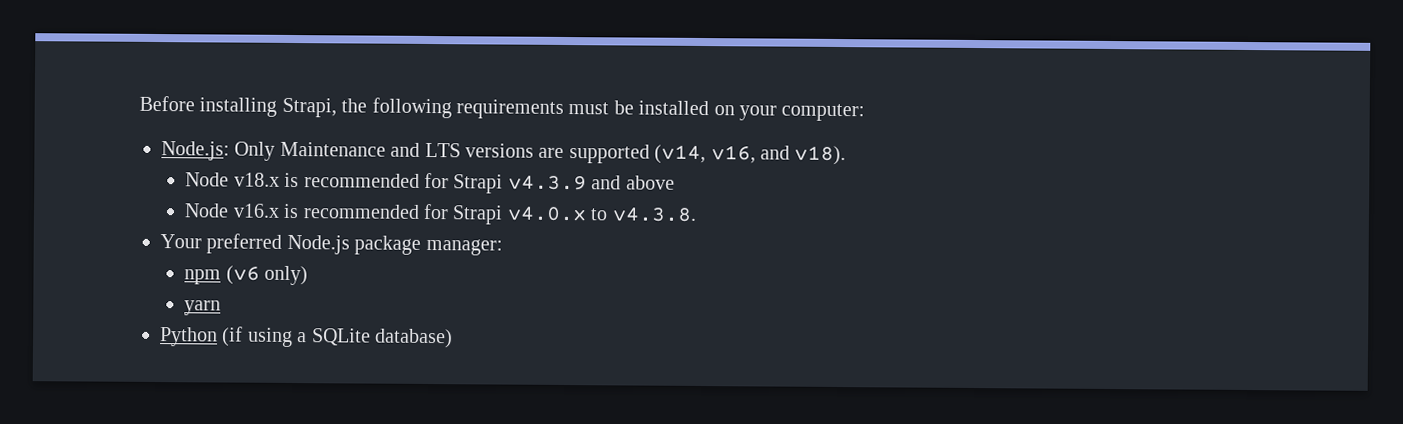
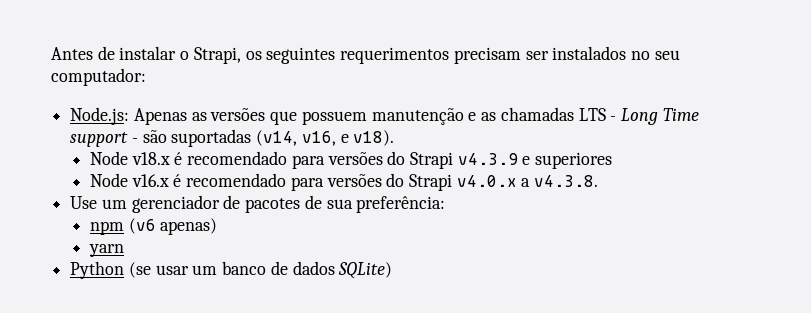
[139,95,866,122] [161,141,650,164] Before installing Strapi, the following requirements must be installed on your computer: // Node.js: Only Maintenance and LTS versions are supported -> [51,46,680,64] [51,68,146,86] [70,107,699,125] [70,129,252,147] Antes de instalar o Strapi, os seguintes requerimentos precisam ser instalados no seu computador: // Node.js: Apenas as versões que possuem manutenção e as chamadas LTS - Long Time support - são suportadas
[759,145,790,160] and -> [340,134,349,143] e
[284,172,675,194] [184,203,449,220] is recommended for Strapi v4.3.9 and above // Node v16.x is recommended for -> [174,151,613,169] [89,173,405,191] é recomendado para versões do Strapi v4.3.9 e superiores // Node v16.x é recomendado para versões do
[590,208,609,221] to -> [521,178,531,187] a
[160,233,503,256] Your preferred Node.js package manager: -> [70,195,446,213] Use um gerenciador de pacotes de sua preferência:
[264,265,309,286] only) -> [160,218,218,235] apenas)
[222,326,453,349] (if using a SQLite database) -> [128,261,393,279] (se usar um banco de dados SQLite)

